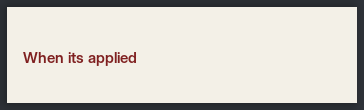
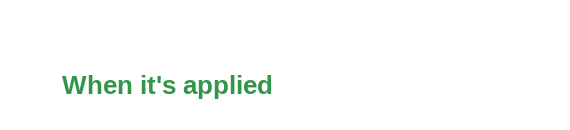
[68,52,85,63] its -> [140,75,177,94] it's

